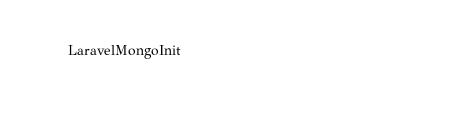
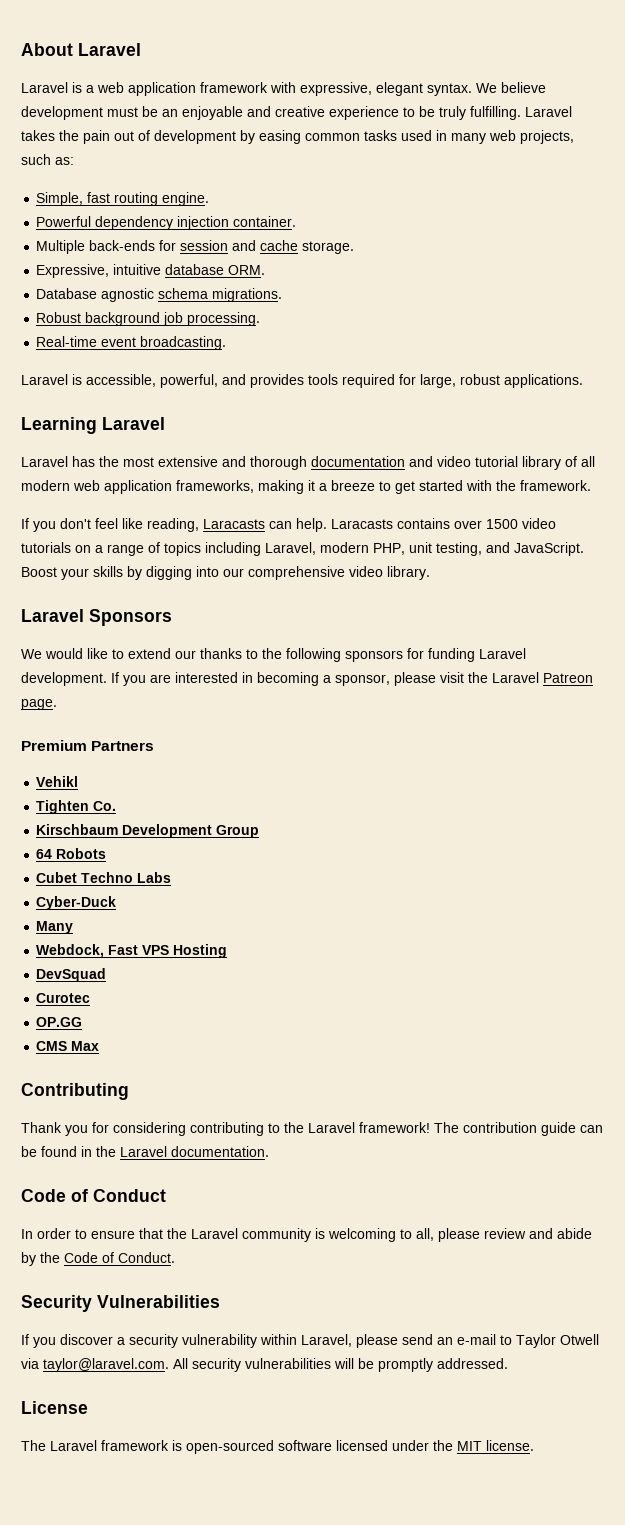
[68,45,181,59] LaravelMongoInit -> [21,43,141,56] [21,82,546,96] [21,106,572,120] [21,130,574,144] [21,154,74,165] [36,192,210,206] [36,216,297,230] [36,240,355,254] [36,264,266,278] [36,288,283,302] [36,312,261,326] [36,336,227,350] [21,374,583,388] [21,417,165,434] [21,456,595,470] [21,480,591,494] [21,518,556,532] [21,542,584,556] [21,566,430,580] [21,609,172,626] [21,648,526,662] [21,672,593,686] [21,699,57,710] [21,740,155,751] [36,776,79,787] [36,800,117,814] [36,824,260,838] [36,848,107,859] [36,872,172,883] [36,896,117,910] [36,921,74,934] [36,944,228,958] [36,968,107,982] [36,993,91,1003] [36,1017,83,1027] [36,1041,100,1051] [21,1083,129,1100] [21,1122,603,1136] [21,1146,269,1157] [21,1189,166,1202] [21,1228,592,1242] [21,1252,175,1266] [21,1295,220,1312] [21,1334,599,1348] [21,1358,508,1372] [21,1401,88,1414] [21,1440,534,1454] About Laravel // Laravel is a web application framework with expressive, elegant syntax. We believe development must be an enjoyable and creative experience to be truly fulfilling. Laravel takes the pain out of development by easing common tasks used in many web projects, such as: // Simple, fast routing engine. // Powerful dependency injection container. // Multiple back-ends for session and cache storage. // Expressive, intuitive database ORM. // Database agnostic schema migrations. // Robust background job processing. // Real-time event broadcasting. // Laravel is accessible, powerful, and provides tools required for large, robust applications. // Learning Laravel // Laravel has the most extensive and thorough documentation and video tutorial library of all modern web application frameworks, making it a breeze to get started with the framework. // If you don't feel like reading, Laracasts can help. Laracasts contains over 1500 video tutorials on a range of topics including Laravel, modern PHP, unit testing, and JavaScript. Boost your skills by digging into our comprehensive video library. // Laravel Sponsors // We would like to extend our thanks to the following sponsors for funding Laravel development. If you are interested in becoming a sponsor, please visit the Laravel Patreon page. // Premium Partners // Vehikl // Tighten Co. // Kirschbaum Development Group // 64 Robots // Cubet Techno Labs // Cyber-Duck // Many // Webdock, Fast VPS Hosting // DevSquad // Curotec // OP.GG // CMS Max // Contributing // Thank you for considering contributing to the Laravel framework! The contribution guide can be found in the Laravel documentation. // Code of Conduct // In order to ensure that the Laravel community is welcoming to all, please review and abide by the Code of Conduct. // Security Vulnerabilities // If you discover a security vulnerability within Laravel, please send an e-mail to Taylor Otwell via taylor@laravel.com. All security vulnerabilities will be promptly addressed. // License // The Laravel framework is open-sourced software licensed under the MIT license.

